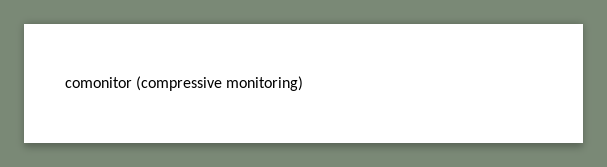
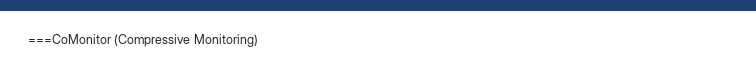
[65,76,304,91] comonitor (compressive monitoring) -> [28,34,258,47] ===CoMonitor (Compressive Monitoring)

